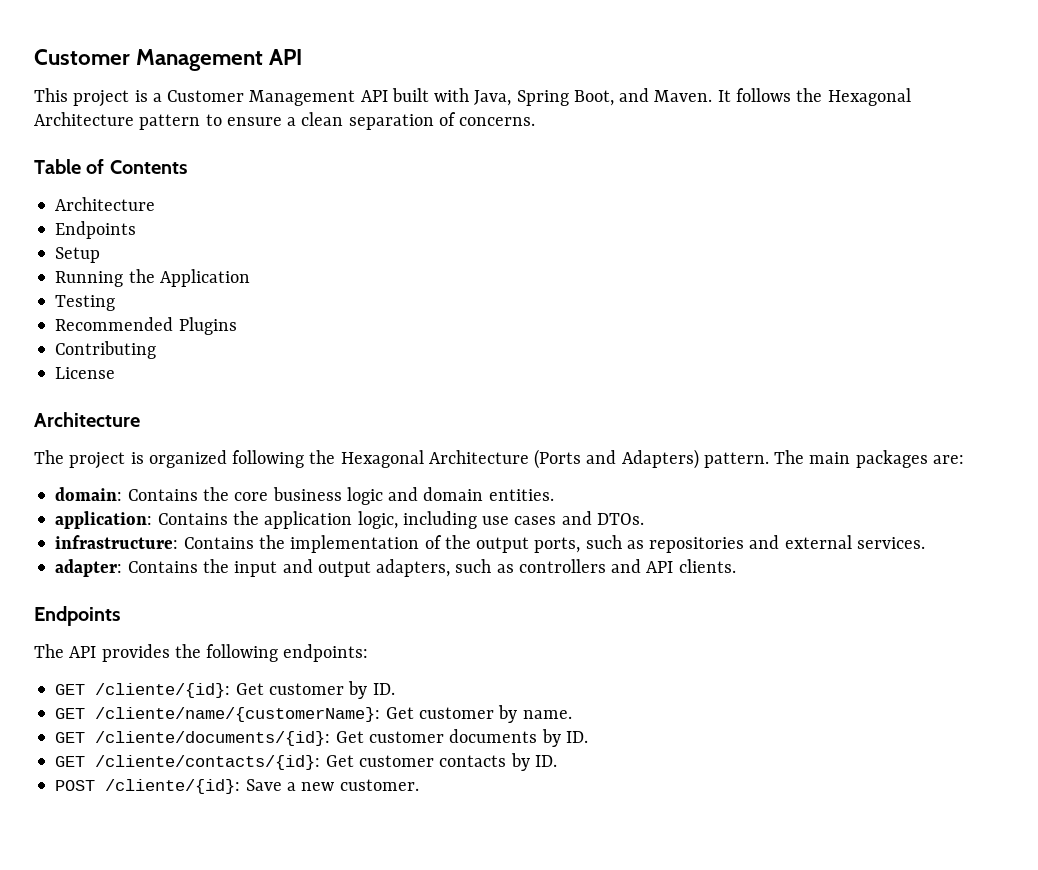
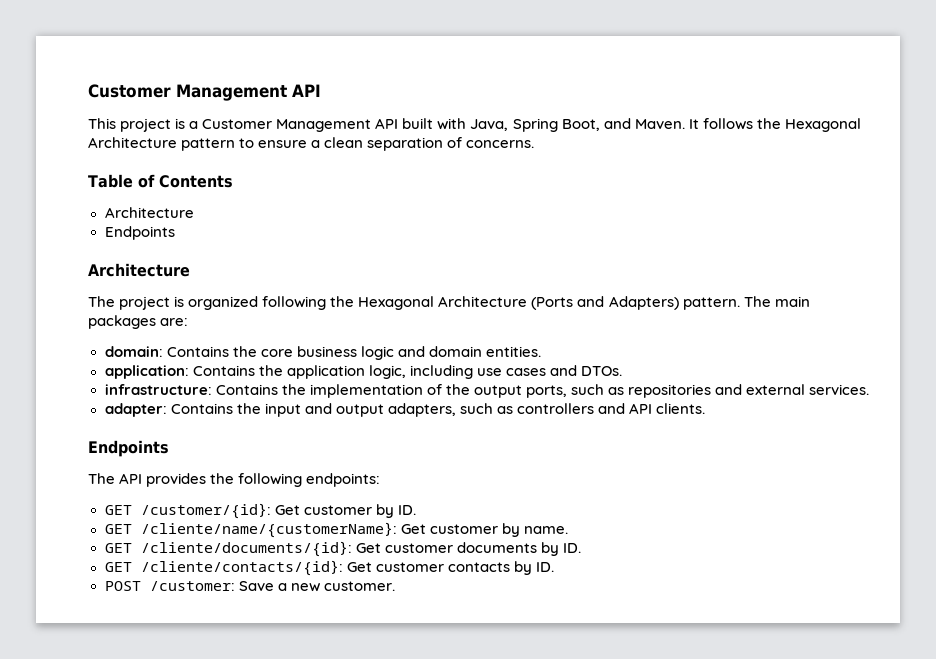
[55,247,101,263] [55,269,250,287] [55,295,116,311] [55,317,237,335] [55,341,157,359] [55,367,116,379] // Setup // Running the Application // Testing // Recommended Plugins // Contributing // License -> (175, 233) none
[95,683,231,698] /cliente/{id}: -> [140,503,271,519] /customer/{id}:
[105,779,241,794] /cliente/{id}: -> [149,581,235,591] /customer:

